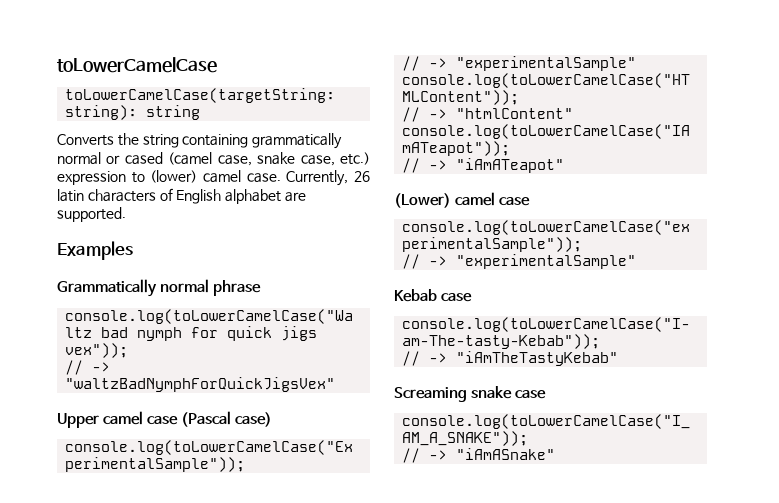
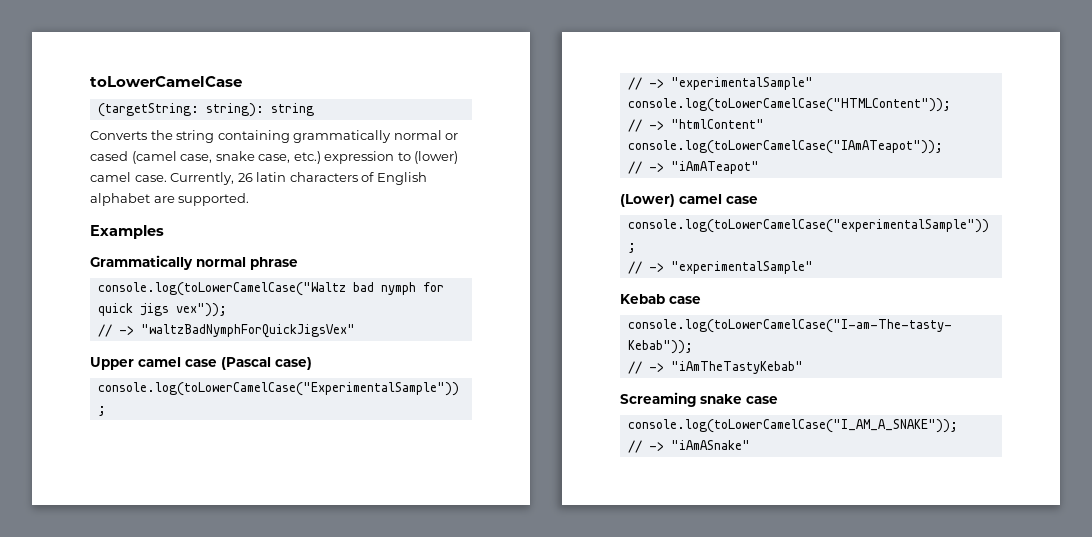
[65,88,336,103] toLowerCamelCase(targetString: -> [97,103,199,117] (targetString:

